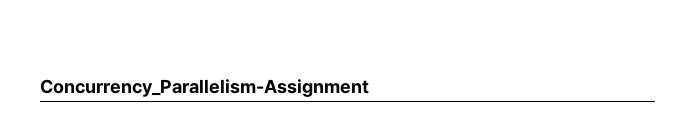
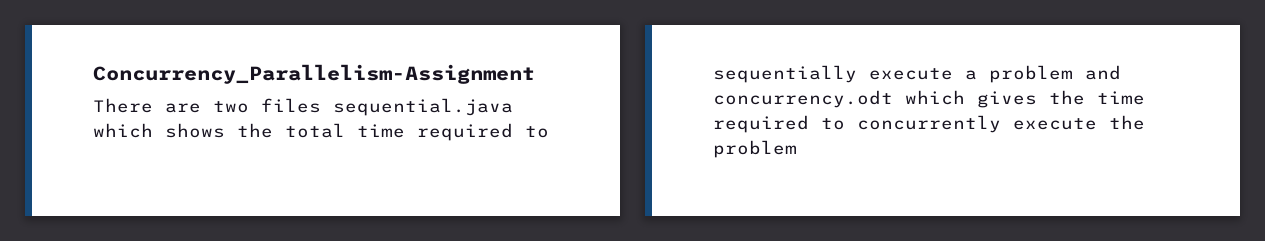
(369, 88) none -> [93,98,513,116] [93,123,549,141] [713,65,1121,83] [713,90,1145,108] [713,115,1145,133] [713,140,797,158] // There are two files sequential.java which shows the total time required to sequentially execute a problem and concurrency.odt which gives the time required to concurrently execute the problem

